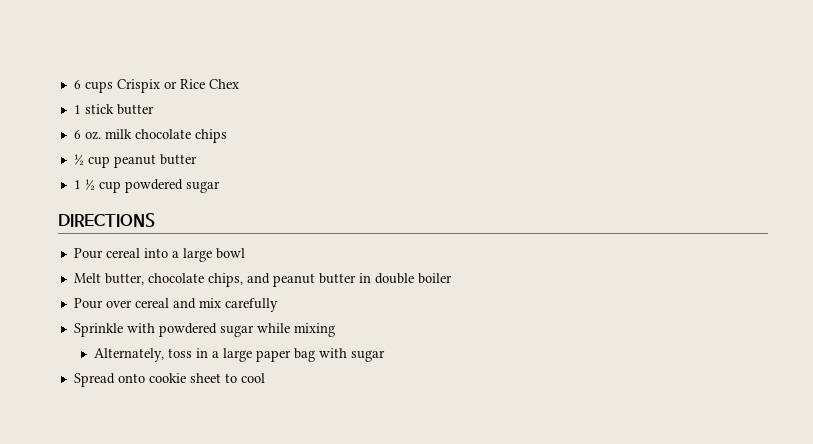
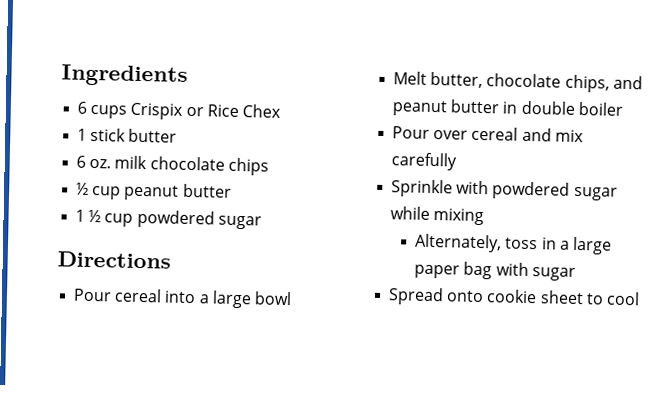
(73, 84) none -> [61,64,188,87] Ingredients //
[58,213,155,227] DIRECTIONS -> [57,251,171,269] Directions

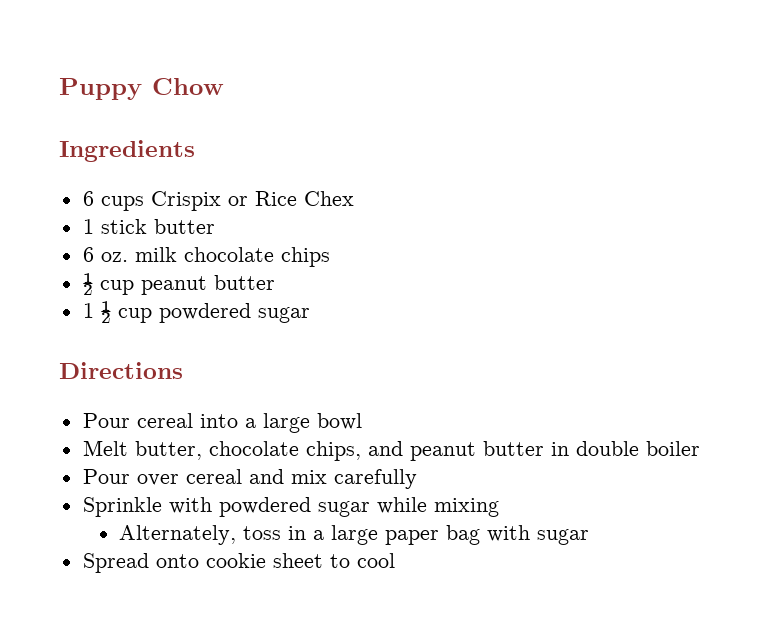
(61, 75) none -> [59,78,224,100] Puppy Chow //

